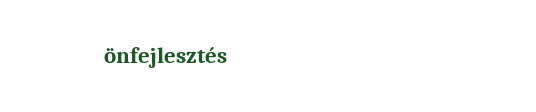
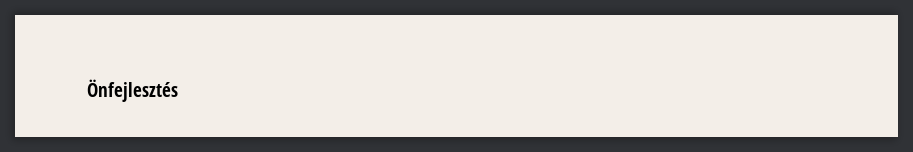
[104,47,227,68] önfejlesztés -> [87,79,178,102] Önfejlesztés

